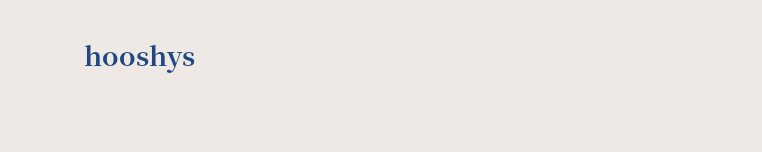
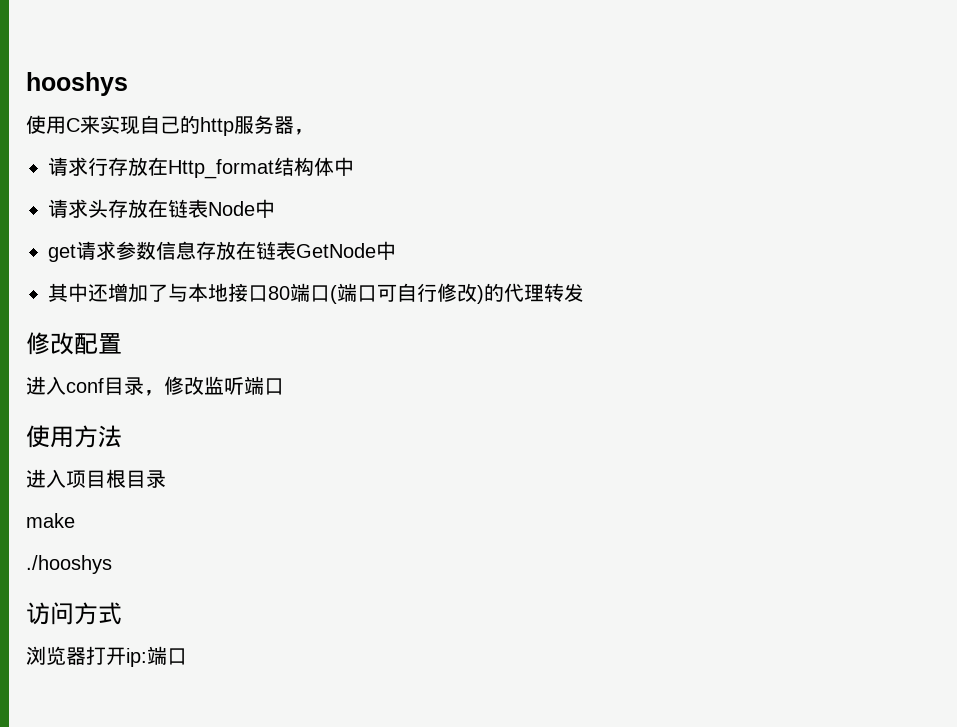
(195, 58) none -> [26,115,314,136] [48,157,354,179] [48,199,275,218] [48,241,396,262] [48,283,584,304] [26,332,122,355] [26,376,284,396] [26,425,122,448] [26,469,166,488] [26,513,75,528] [26,555,112,574] [26,602,122,625] [26,646,187,667] // 使用C来实现自己的http服务器， // 请求行存放在Http_format结构体中 // 请求头存放在链表Node中 // get请求参数信息存放在链表GetNode中 // 其中还增加了与本地接口80端口(端口可自行修改)的代理转发 // 修改配置 // 进入conf目录，修改监听端口 // 使用方法 // 进入项目根目录 // make // ./hooshys // 访问方式 // 浏览器打开ip:端口

